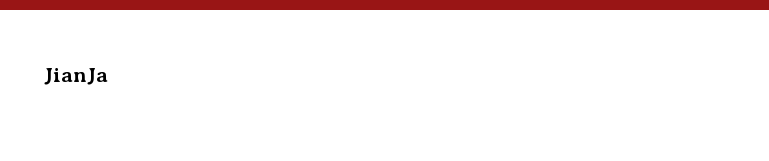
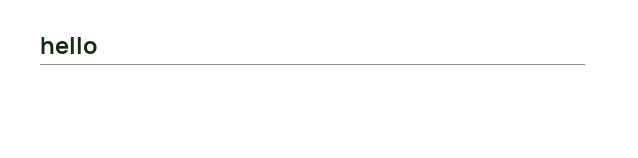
[44,68,108,85] JianJa -> [40,37,98,54] hello

